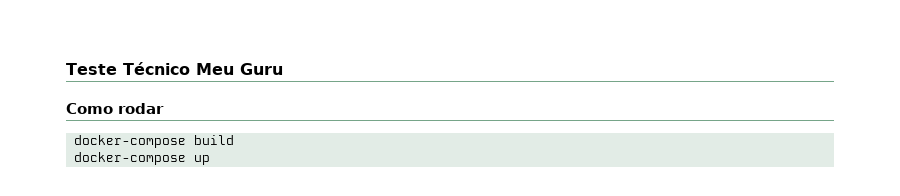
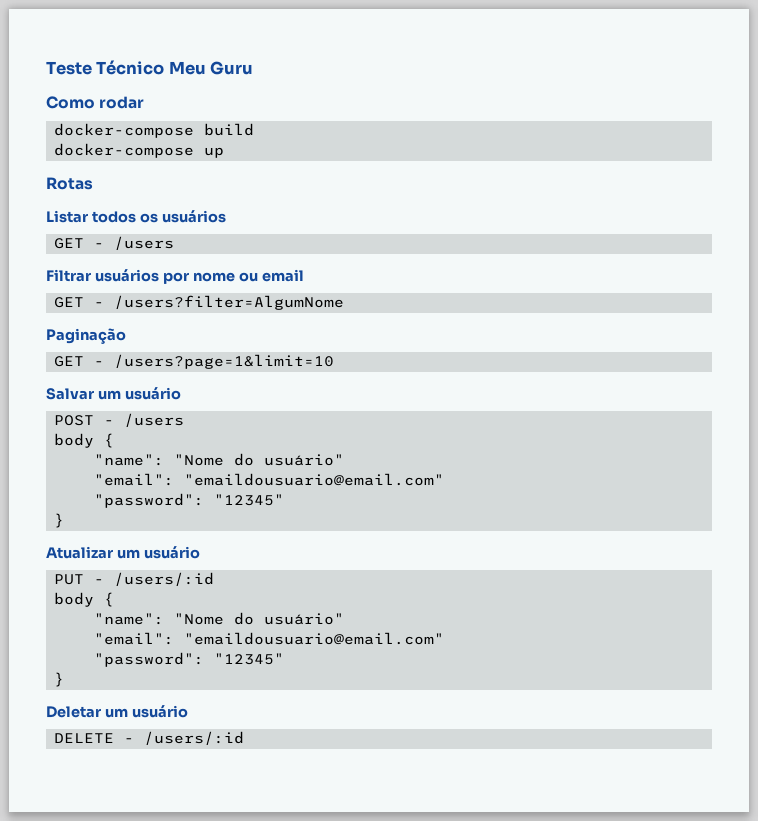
(211, 160) none -> [46,177,93,190] [46,210,226,223] [54,236,175,250] [46,269,304,284] [54,295,345,310] [46,328,126,344] [54,354,335,369] [46,387,181,400] [54,413,185,427] [54,433,115,448] [94,453,345,466] [94,473,445,486] [94,493,285,508] [54,513,65,528] [46,546,200,559] [54,572,215,586] [54,592,115,607] [94,612,345,625] [94,632,445,645] [94,652,285,667] [54,672,65,687] [46,705,188,718] [54,731,245,745] // Rotas // Listar todos os usuários // GET - /users // Filtrar usuários por nome ou email // GET - /users?filter=AlgumNome // Paginação // GET - /users?page=1&limit=10 // Salvar um usuário // POST - /users // body { // "name": "Nome do usuário" // "email": "emaildousuario@email.com" // "password": "12345" // } // Atualizar um usuário // PUT - /users/:id // body { // "name": "Nome do usuário" // "email": "emaildousuario@email.com" // "password": "12345" // } // Deletar um usuário // DELETE - /users/:id

